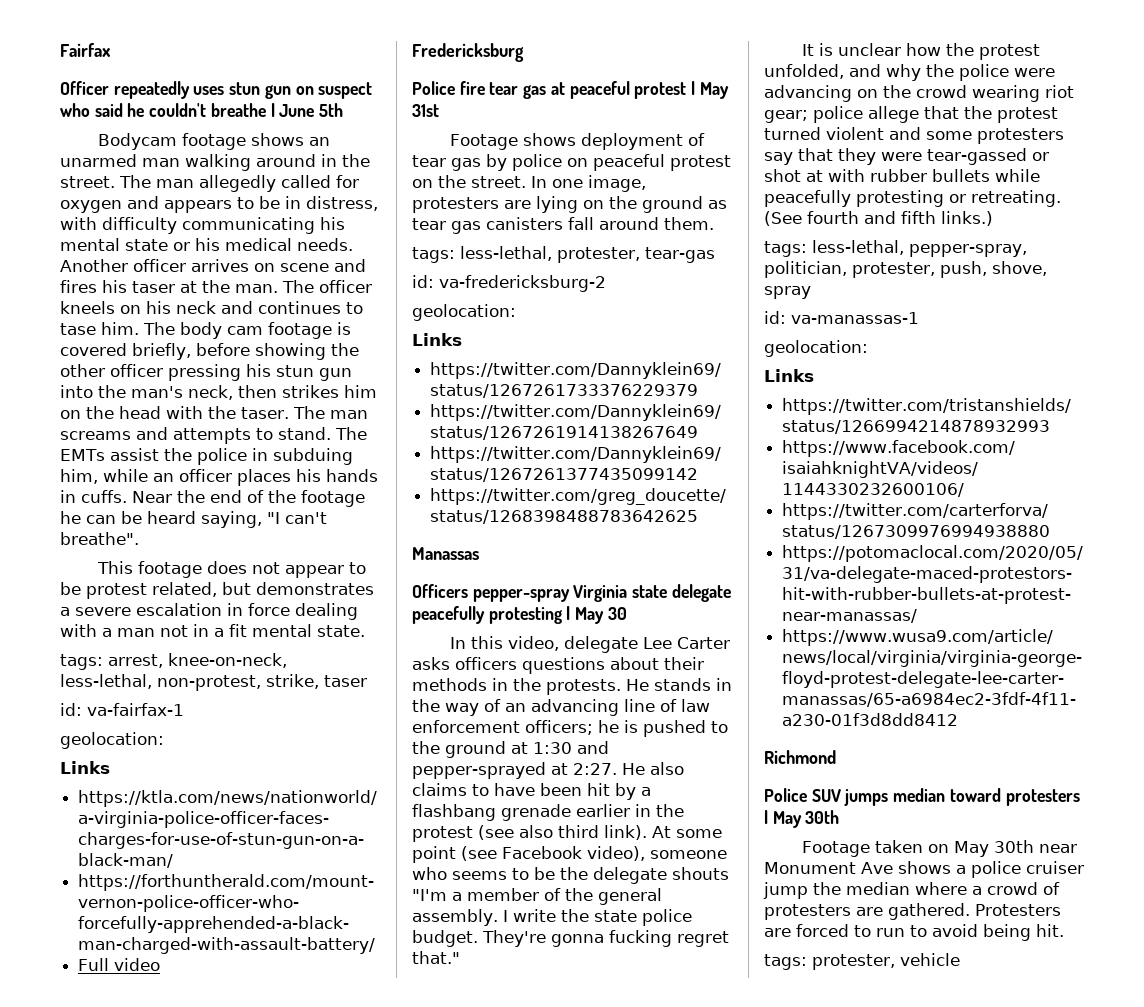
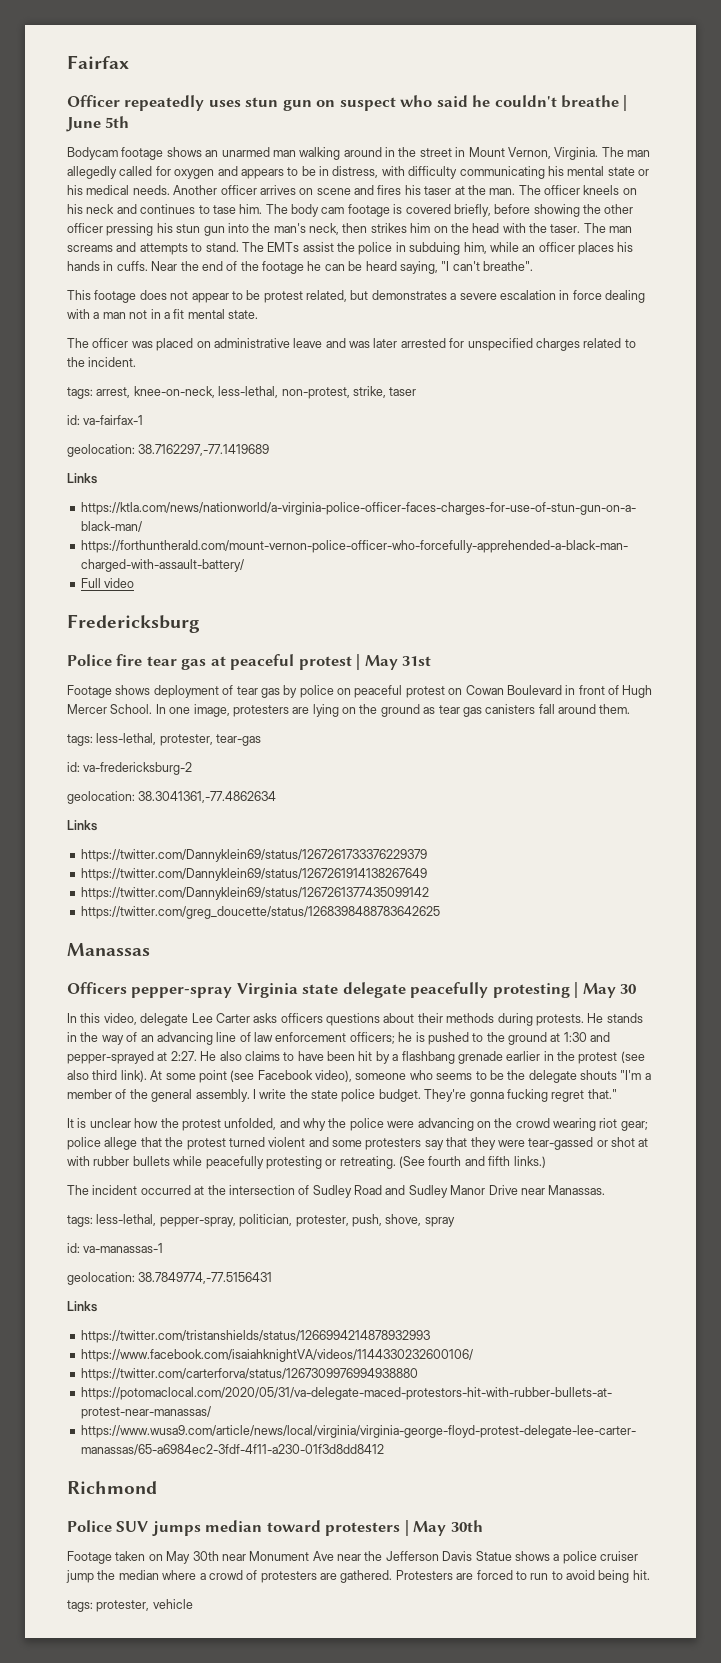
[60,176,115,188] street. -> [419,147,599,160] street in Mount Vernon, Virginia.
(365, 631) none -> [67,338,636,351] [67,357,137,367] // The officer was placed on administrative leave and was later arrested for unspecified charges related to the incident.
(164, 740) none -> [138,444,270,456] 38.7162297,-77.1419689
[438,175,526,188] the street. -> [465,685,653,698] [67,704,153,714] Cowan Boulevard in front of Hugh Mercer School.
(516, 312) none -> [138,791,277,803] 38.3041361,-77.4862634
[492,678,541,691] in the -> [497,1013,533,1026] during
(993, 218) none -> [67,1185,606,1198] // The incident occurred at the intersection of Sudley Road and Sudley Manor Drive near Manassas.
(868, 348) none -> [138,1272,273,1284] 38.7849774,-77.5156431
(893, 868) none -> [337,1551,512,1561] near the Jefferson Davis Statue

